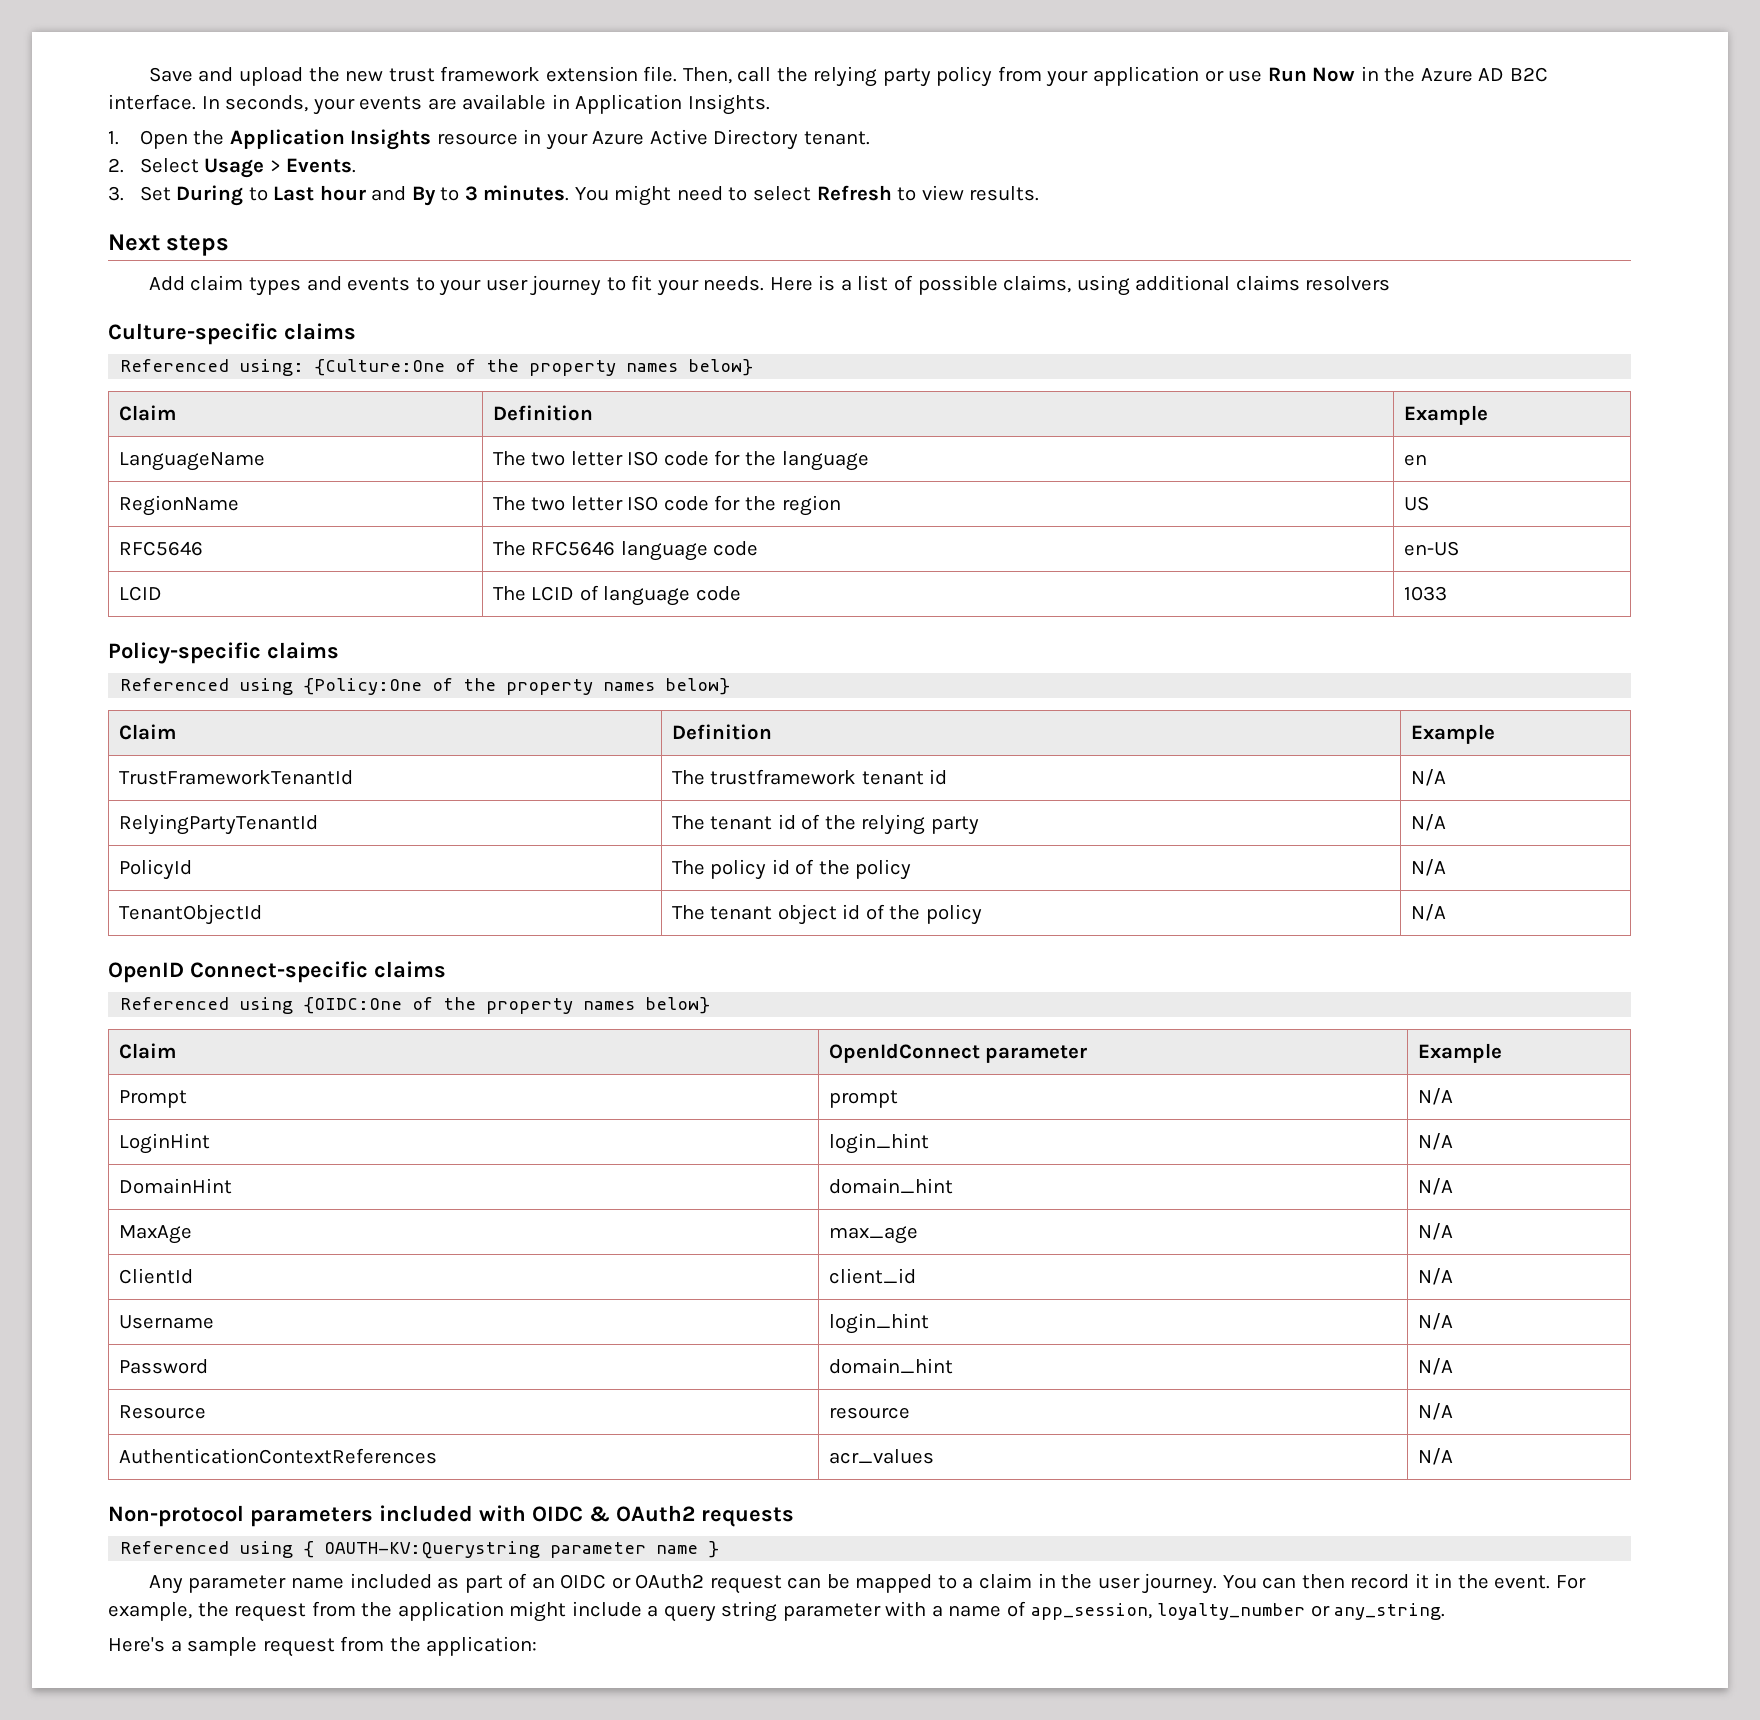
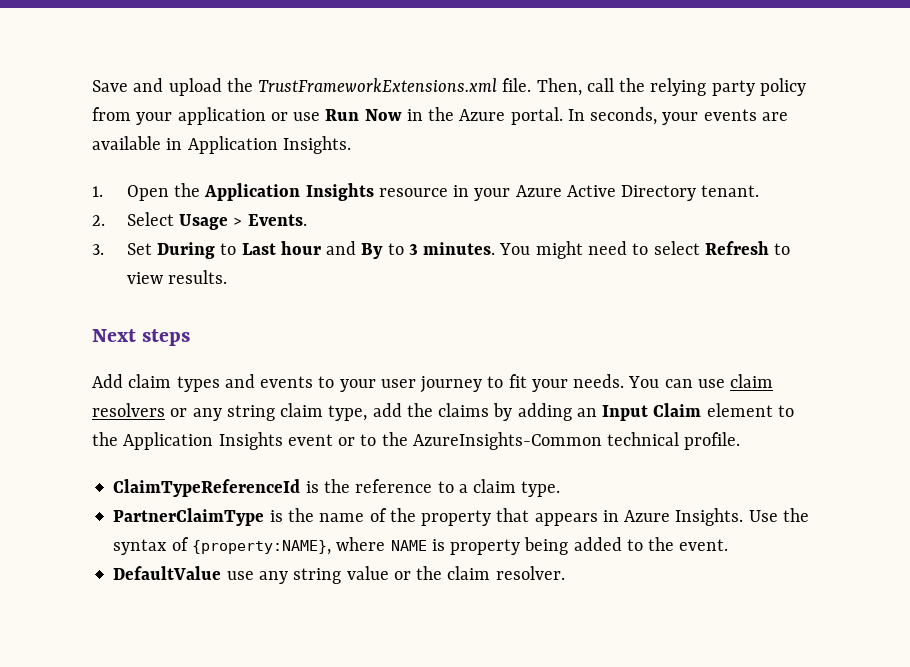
[345,66,638,82] new trust framework extension -> [258,78,498,92] TrustFrameworkExtensions.xml
[1478,67,1548,82] [108,94,196,110] AD B2C interface. -> [510,107,563,125] portal.
[769,275,1391,296] [108,323,356,345] [120,359,754,376] [118,405,176,421] [492,405,593,421] [1403,405,1488,425] [118,452,265,471] [492,450,869,471] [1403,454,1427,466] [118,495,239,516] [492,495,841,516] [1403,496,1429,511] [118,541,203,556] [492,541,759,561] [1403,541,1459,556] [118,586,162,601] [492,585,741,606] [1403,586,1447,601] [108,642,339,664] [120,678,731,695] [118,724,176,740] [671,724,772,740] [1410,724,1495,744] [118,770,353,785] [671,769,948,785] [1410,769,1446,786] [118,814,318,835] [671,814,979,835] [1410,814,1446,831] [118,859,192,880] [671,859,912,880] [1410,859,1446,876] [118,904,262,925] [671,904,982,925] [1410,904,1446,921] [108,961,446,983] [120,997,711,1014] [118,1043,176,1059] [828,1043,1088,1063] [1417,1043,1502,1063] [118,1090,187,1108] [828,1090,898,1108] [1417,1088,1453,1105] [118,1133,210,1154] [828,1133,929,1154] [1417,1133,1453,1150] [118,1178,232,1194] [828,1178,953,1194] [1417,1178,1453,1195] [118,1225,192,1244] [828,1226,918,1244] [1417,1223,1453,1240] [118,1268,193,1284] [828,1268,916,1284] [1417,1268,1453,1285] [118,1315,214,1329] [828,1313,929,1334] [1417,1313,1453,1330] [118,1359,208,1374] [828,1358,953,1374] [1417,1358,1453,1375] [118,1405,206,1419] [828,1407,910,1419] [1417,1403,1453,1420] [118,1448,437,1464] [828,1449,934,1464] [1417,1448,1453,1465] [108,1505,794,1527] [120,1541,720,1559] [148,1573,1586,1594] [108,1601,1446,1622] [108,1636,538,1657] Here is a list of possible claims, using additional claims resolvers // Culture-specific claims // Referenced using: {Culture:One of the property names below} // Claim | Definition | Example // LanguageName | The two letter ISO code for the language | en // RegionName | The two letter ISO code for the region | US // RFC5646 | The RFC5646 language code | en-US // LCID | The LCID of language code | 1033 // Policy-specific claims // Referenced using {Policy:One of the property names below} // Claim | Definition | Example // TrustFrameworkTenantId | The trustframework tenant id | N/A // RelyingPartyTenantId | The tenant id of the relying party | N/A // PolicyId | The policy id of the policy | N/A // TenantObjectId | The tenant object id of the policy | N/A // OpenID Connect-specific claims // Referenced using {OIDC:One of the property names below} // Claim | OpenIdConnect parameter | Example // Prompt | prompt | N/A // LoginHint | login_hint | N/A // DomainHint | domain_hint | N/A // MaxAge | max_age | N/A // ClientId | client_id | N/A // Username | login_hint | N/A // Password | domain_hint | N/A // Resource | resource | N/A // AuthenticationContextReferences | acr_values | N/A // Non-protocol parameters included with OIDC & OAuth2 requests // Referenced using { OAUTH-KV:Querystring parameter name } // Any parameter name included as part of an OIDC or OAuth2 request can be mapped to a claim in the user journey. You can then record it in the event. For example, the request from the application might include a query string parameter with a name of app_session, loyalty_number or any_string. // Here's a sample request from the application: -> [628,374,774,388] [92,403,794,421] [92,432,741,450] [113,479,561,497] [113,508,809,526] [113,537,729,555] [113,566,565,584] You can use claim resolvers or any string claim type, add the claims by adding an Input Claim element to the Application Insights event or to the AzureInsights-Common technical profile. // ClaimTypeReferenceId is the reference to a claim type. // PartnerClaimType is the name of the property that appears in Azure Insights. Use the syntax of {property:NAME}, where NAME is property being added to the event. // DefaultValue use any string value or the claim resolver.

